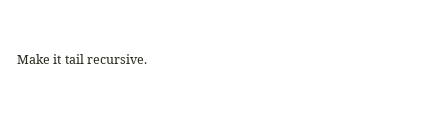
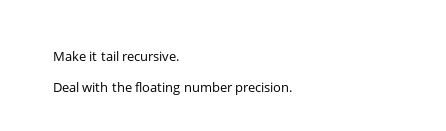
(148, 59) none -> [53,82,292,95] // Deal with the floating number precision.

